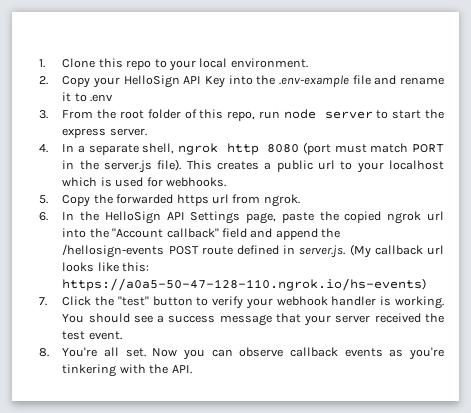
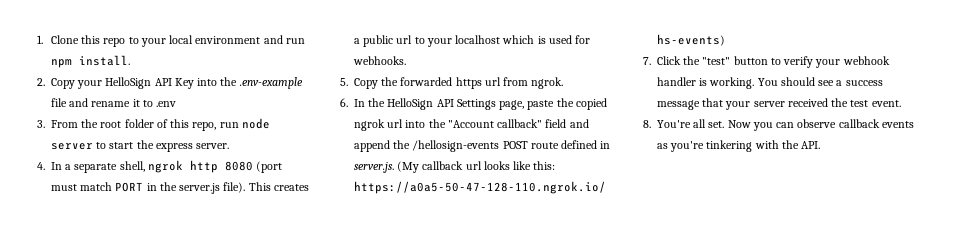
[230,58,308,68] environment. -> [195,35,305,44] [50,55,130,68] environment and run npm install.

